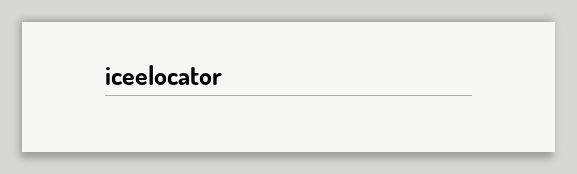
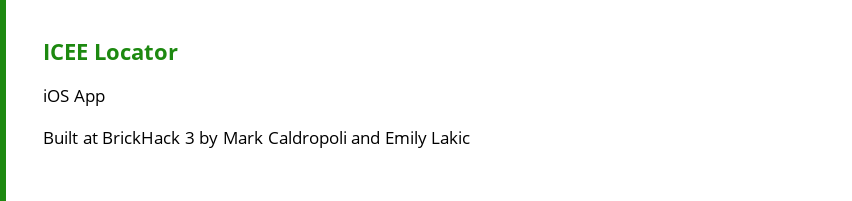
[105,65,222,85] iceelocator -> [43,44,178,60] [43,89,105,106] [43,131,471,148] ICEE Locator // iOS App // Built at BrickHack 3 by Mark Caldropoli and Emily Lakic

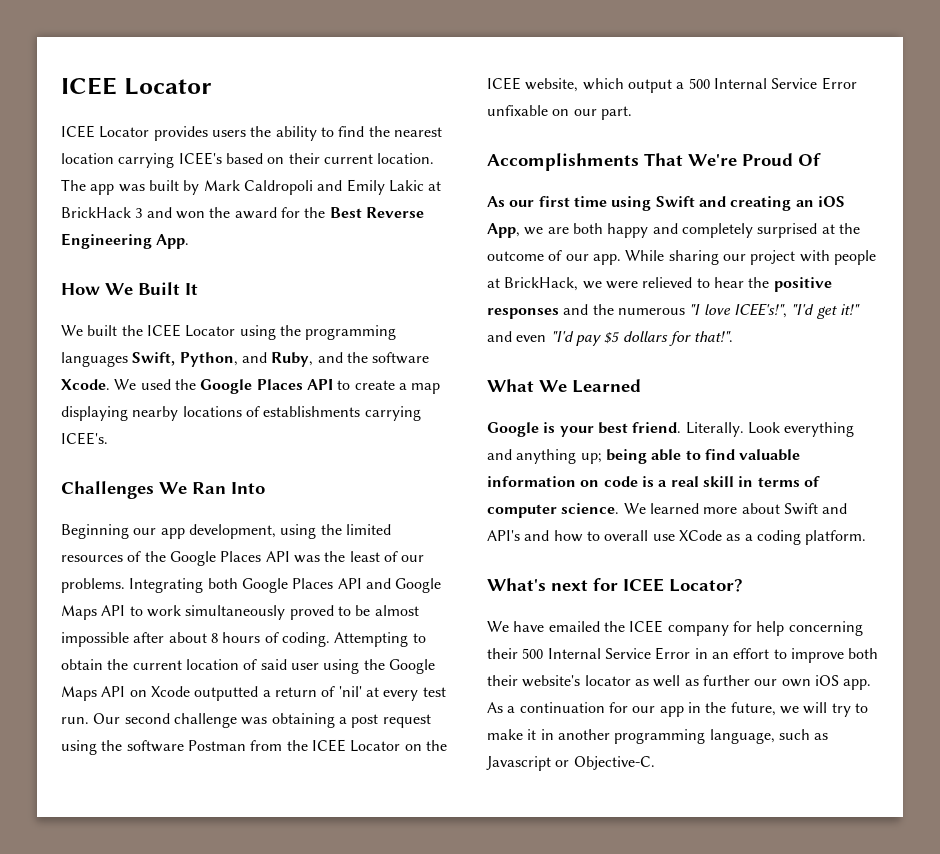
[43,89,105,106] [43,131,195,144] iOS App // Built at BrickHack 3 -> [61,125,442,141] [61,152,435,168] [61,179,179,195] ICEE Locator provides users the ability to find the nearest location carrying ICEE's based on their current location. The app was built
(471, 137) none -> [428,181,442,191] [61,207,424,219] [61,233,190,249] [61,282,198,295] [61,324,397,340] [61,352,430,367] [61,379,441,394] [61,406,421,421] [61,432,108,445] [61,481,265,499] [61,524,391,539] [61,551,425,566] [61,578,442,593] [61,605,419,620] [61,632,426,647] [61,659,435,674] [61,686,446,701] [61,713,431,728] [61,739,447,755] [487,77,857,93] [487,105,632,120] [487,153,821,171] [487,196,845,211] [487,223,860,238] [487,250,876,265] [487,277,832,292] [487,303,860,319] [487,331,734,346] [487,379,641,393] [487,422,855,437] [487,449,801,464] [487,476,820,487] [487,503,848,518] [487,530,867,545] [487,578,743,592] [487,620,863,636] [487,647,879,663] [487,675,872,690] [487,702,868,717] [487,729,829,744] [486,756,655,771] at BrickHack 3 and won the award for the Best Reverse Engineering App. // How We Built It // We built the ICEE Locator using the programming languages Swift, Python, and Ruby, and the software Xcode. We used the Google Places API to create a map displaying nearby locations of establishments carrying ICEE's. // Challenges We Ran Into // Beginning our app development, using the limited resources of the Google Places API was the least of our problems. Integrating both Google Places API and Google Maps API to work simultaneously proved to be almost impossible after about 8 hours of coding. Attempting to obtain the current location of said user using the Google Maps API on Xcode outputted a return of 'nil' at every test run. Our second challenge was obtaining a post request using the software Postman from the ICEE Locator on the ICEE website, which output a 500 Internal Service Error unfixable on our part. // Accomplishments That We're Proud Of // As our first time using Swift and creating an iOS App, we are both happy and completely surprised at the outcome of our app. While sharing our project with people at BrickHack, we were relieved to hear the positive responses and the numerous "I love ICEE's!", "I'd get it!" and even "I'd pay $5 dollars for that!". // What We Learned // Google is your best friend. Literally. Look everything and anything up; being able to find valuable information on code is a real skill in terms of computer science. We learned more about Swift and API's and how to overall use XCode as a coding platform. // What's next for ICEE Locator? // We have emailed the ICEE company for help concerning their 500 Internal Service Error in an effort to improve both their website's locator as well as further our own iOS app. As a continuation for our app in the future, we will try to make it in another programming language, such as Javascript or Objective-C.

